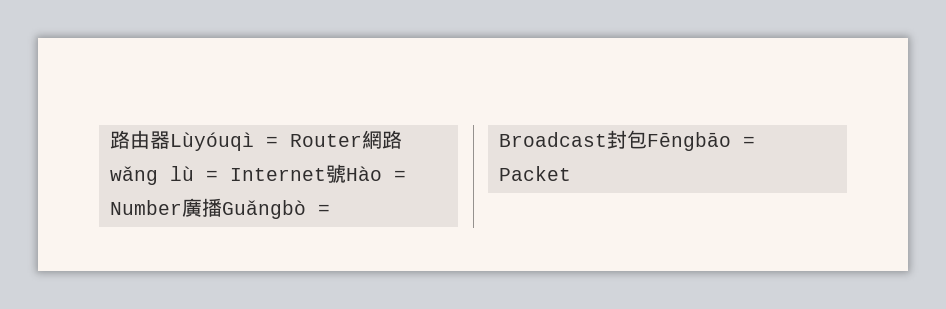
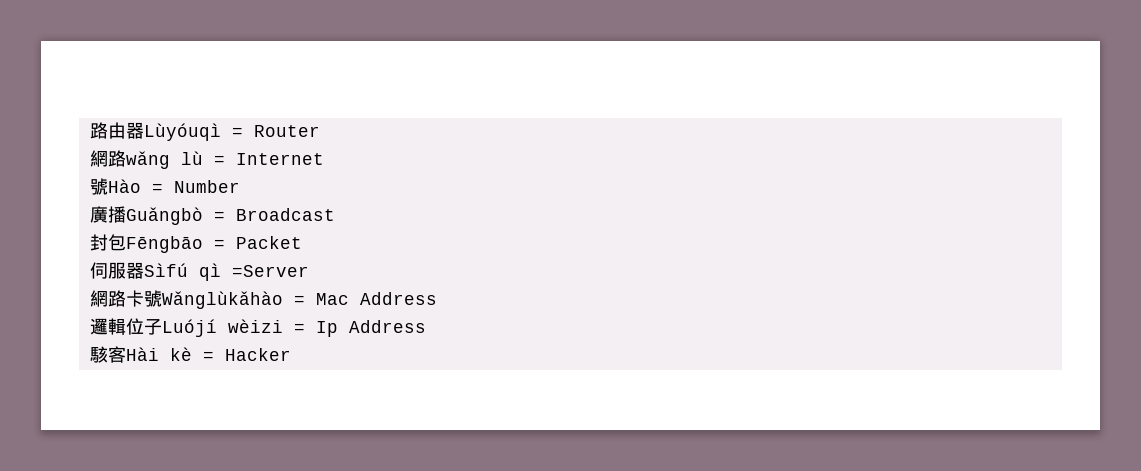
(362, 140) none -> (320, 131) //
(326, 174) none -> (324, 159) //
(182, 207) none -> (240, 186) //
(607, 139) none -> (335, 214) //
(571, 173) none -> [89,262,309,281] [89,290,437,309] [89,318,426,337] [89,346,291,363] // 伺服器Sìfú qì =Server // 網路卡號Wǎnglùkǎhào = Mac Address // 邏輯位子Luójí wèizi = Ip Address // 駭客Hài kè = Hacker

